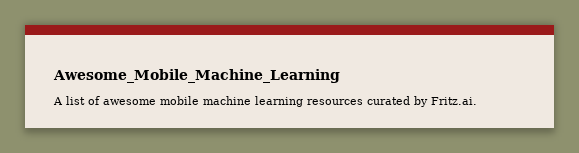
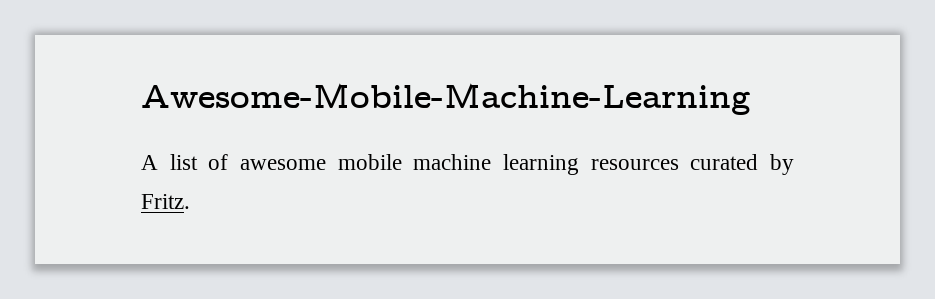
[53,69,340,83] Awesome_Mobile_Machine_Learning -> [141,83,751,115] Awesome-Mobile-Machine-Learning
[431,97,477,105] Fritz.ai. -> [141,194,190,209] Fritz.

